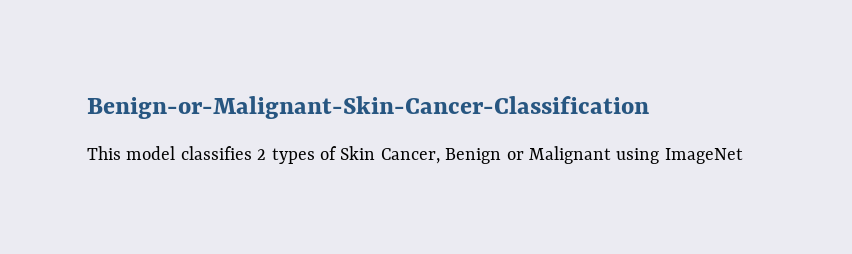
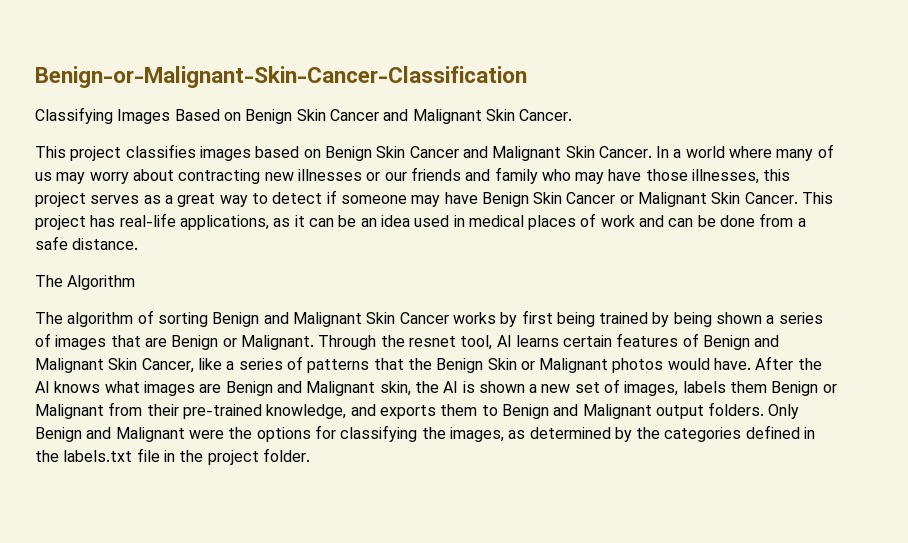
[87,146,743,164] This model classifies 2 types of Skin Cancer, Benign or Malignant using ImageNet -> [35,107,573,124] [35,144,834,161] [35,167,791,184] [35,190,834,207] [35,213,806,230] [35,236,139,250] [35,275,136,290] [35,310,823,327] [35,333,780,350] [35,356,822,373] [35,379,837,396] [35,402,800,419] [35,425,816,442] [35,448,310,465] Classifying Images Based on Benign Skin Cancer and Malignant Skin Cancer. // This project classifies images based on Benign Skin Cancer and Malignant Skin Cancer. In a world where many of us may worry about contracting new illnesses or our friends and family who may have those illnesses, this project serves as a great way to detect if someone may have Benign Skin Cancer or Malignant Skin Cancer. This project has real-life applications, as it can be an idea used in medical places of work and can be done from a safe distance. // The Algorithm // The algorithm of sorting Benign and Malignant Skin Cancer works by first being trained by being shown a series of images that are Benign or Malignant. Through the resnet tool, AI learns certain features of Benign and Malignant Skin Cancer, like a series of patterns that the Benign Skin or Malignant photos would have. After the AI knows what images are Benign and Malignant skin, the AI is shown a new set of images, labels them Benign or Malignant from their pre-trained knowledge, and exports them to Benign and Malignant output folders. Only Benign and Malignant were the options for classifying the images, as determined by the categories defined in the labels.txt file in the project folder.

